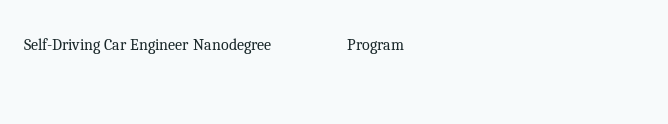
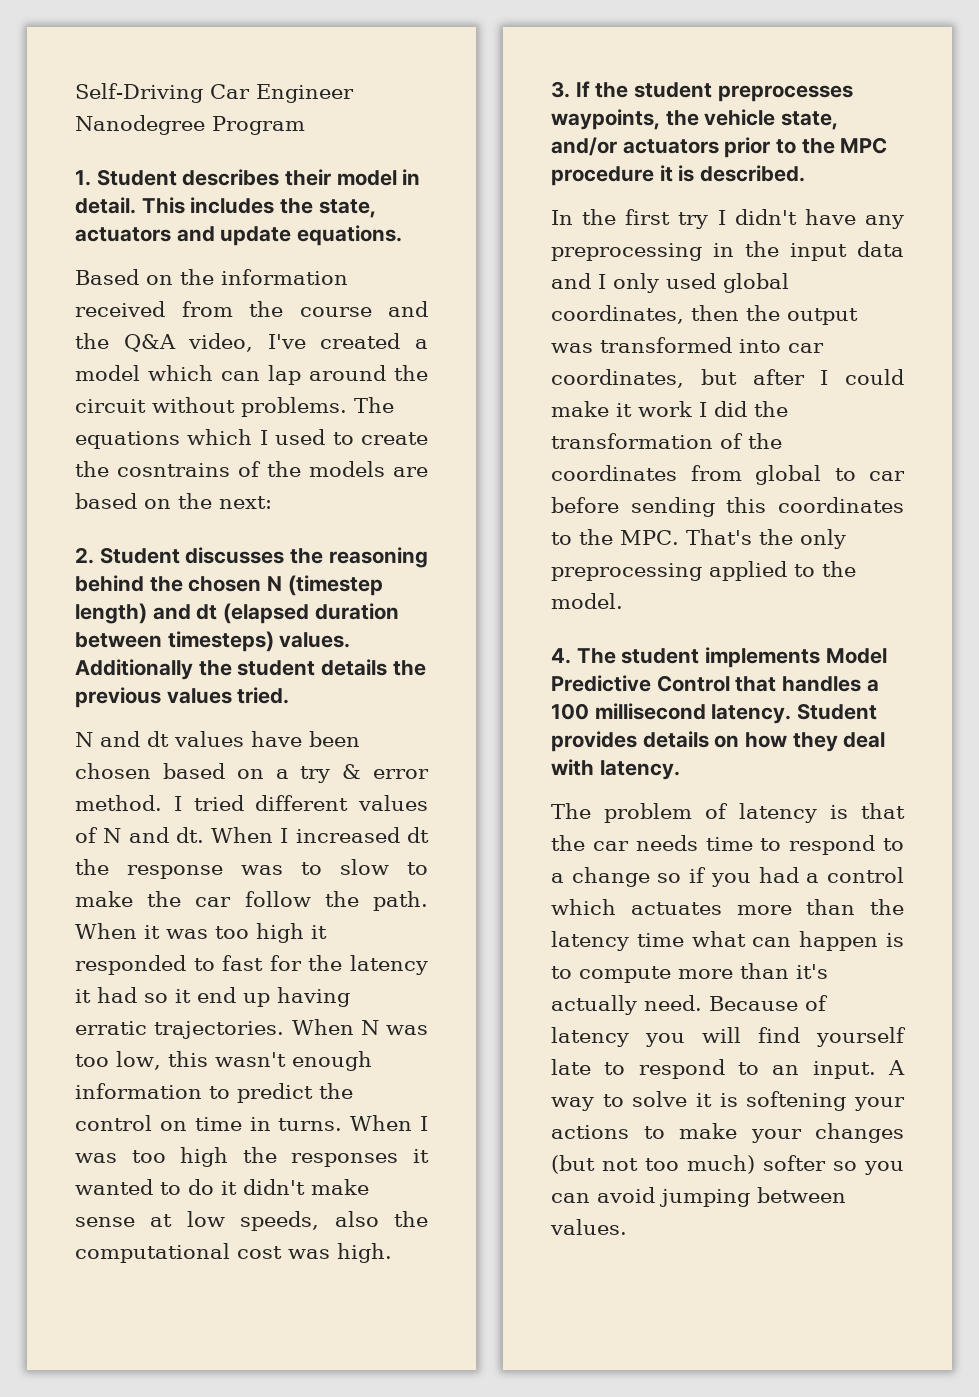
(404, 46) none -> [75,169,421,186] [75,197,376,218] [75,225,403,246] [75,269,348,285] [75,301,428,317] [75,333,428,352] [75,365,428,385] [75,397,394,417] [75,429,428,449] [75,461,428,477] [75,493,272,509] [75,547,428,568] [75,575,383,596] [75,603,399,624] [75,631,351,652] [75,659,426,680] [75,687,290,708] [75,731,360,747] [75,763,429,783] [75,795,428,811] [75,827,429,843] [75,859,428,879] [75,891,428,911] [75,923,327,943] [75,955,428,975] [75,987,350,1007] [75,1019,428,1039] [75,1051,372,1071] [75,1083,353,1103] [75,1115,428,1131] [75,1147,429,1167] [75,1179,369,1195] [75,1211,428,1231] [75,1243,392,1263] [551,81,853,102] [551,109,839,130] [551,137,888,158] [551,165,806,186] [551,209,904,229] [551,241,904,261] [551,273,789,293] [551,305,858,325] [551,337,824,353] [551,369,904,388] [551,401,788,417] [551,433,782,449] [551,465,905,485] [551,497,904,517] [551,529,846,549] [551,561,856,581] [551,593,623,609] [551,647,887,668] [551,675,879,692] [551,703,878,724] [551,731,886,752] [551,759,680,780] [551,803,905,823] [551,835,904,855] [551,867,904,887] [551,899,904,915] [551,931,904,951] [551,963,828,983] [551,995,828,1015] [551,1027,906,1047] [551,1059,905,1079] [551,1091,905,1111] [551,1123,904,1143] [551,1155,904,1175] [551,1187,846,1207] [550,1219,627,1235] // 1. Student describes their model in detail. This includes the state, actuators and update equations. // Based on the information received from the course and the Q&A video, I've created a model which can lap around the circuit without problems. The equations which I used to create the cosntrains of the models are based on the next: // 2. Student discusses the reasoning behind the chosen N (timestep length) and dt (elapsed duration between timesteps) values. Additionally the student details the previous values tried. // N and dt values have been chosen based on a try & error method. I tried different values of N and dt. When I increased dt the response was to slow to make the car follow the path. When it was too high it responded to fast for the latency it had so it end up having erratic trajectories. When N was too low, this wasn't enough information to predict the control on time in turns. When I was too high the responses it wanted to do it didn't make sense at low speeds, also the computational cost was high. // 3. If the student preprocesses waypoints, the vehicle state, and/or actuators prior to the MPC procedure it is described. // In the first try I didn't have any preprocessing in the input data and I only used global coordinates, then the output was transformed into car coordinates, but after I could make it work I did the transformation of the coordinates from global to car before sending this coordinates to the MPC. That's the only preprocessing applied to the model. // 4. The student implements Model Predictive Control that handles a 100 millisecond latency. Student provides details on how they deal with latency. // The problem of latency is that the car needs time to respond to a change so if you had a control which actuates more than the latency time what can happen is to compute more than it's actually need. Because of latency you will find yourself late to respond to an input. A way to solve it is softening your actions to make your changes (but not too much) softer so you can avoid jumping between values.

